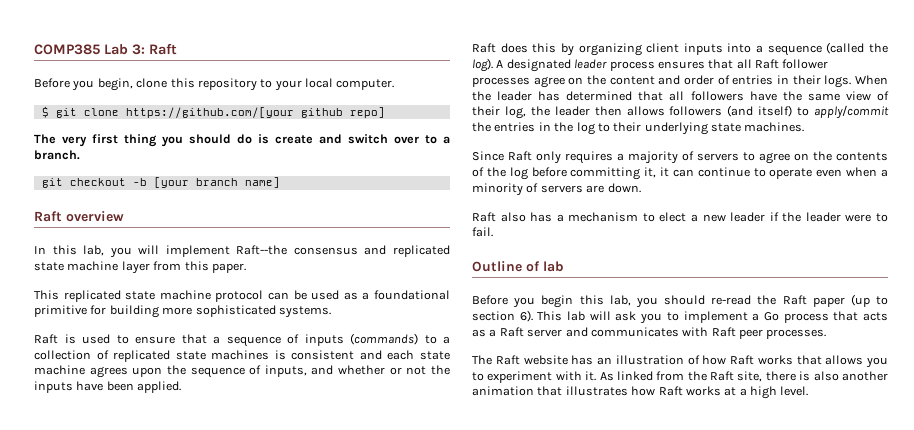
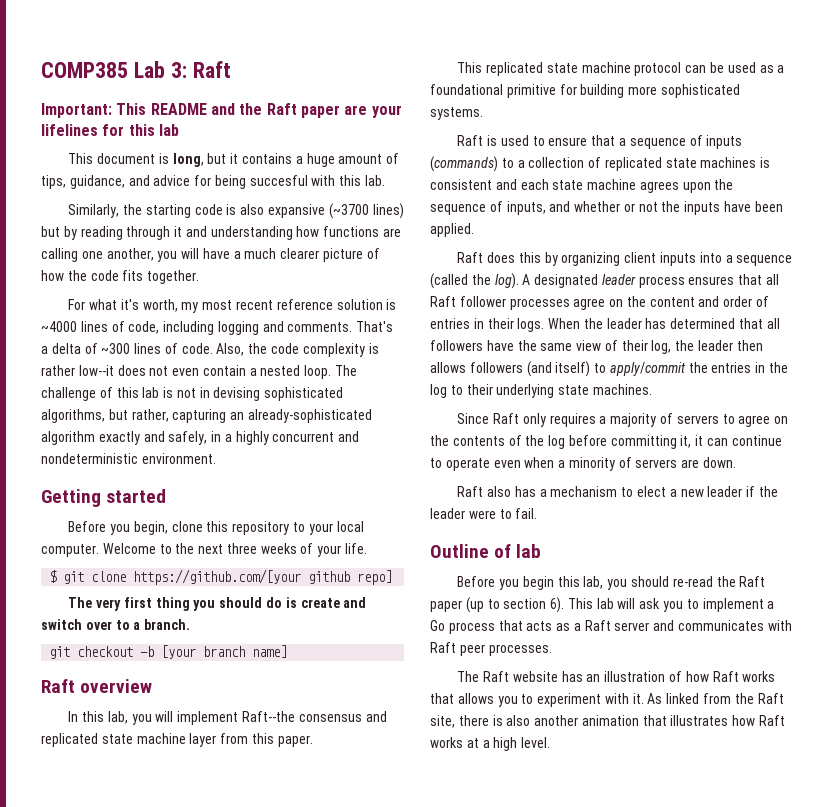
(177, 49) none -> [41,103,402,118] [41,124,179,136] [68,153,400,167] [41,175,386,189] [68,203,404,219] [41,226,402,240] [41,248,380,262] [41,270,200,284] [68,299,397,313] [41,321,394,335] [41,343,379,357] [41,365,358,379] [41,387,344,401] [41,409,372,423] [41,431,360,445] [41,453,216,464] [41,489,167,507] // Important: This README and the Raft paper are your lifelines for this lab // This document is long, but it contains a huge amount of tips, guidance, and advice for being succesful with this lab. // Similarly, the starting code is also expansive (~3700 lines) but by reading through it and understanding how functions are calling one another, you will have a much clearer picture of how the code fits together. // For what it's worth, my most recent reference solution is ~4000 lines of code, including logging and comments. That's a delta of ~300 lines of code. Also, the code complexity is rather low--it does not even contain a nested loop. The challenge of this lab is not in devising sophisticated algorithms, but rather, capturing an already-sophisticated algorithm exactly and safely, in a highly concurrent and nondeterministic environment. // Getting started
(395, 84) none -> [102,543,368,557] Welcome to the next three weeks of your life.

